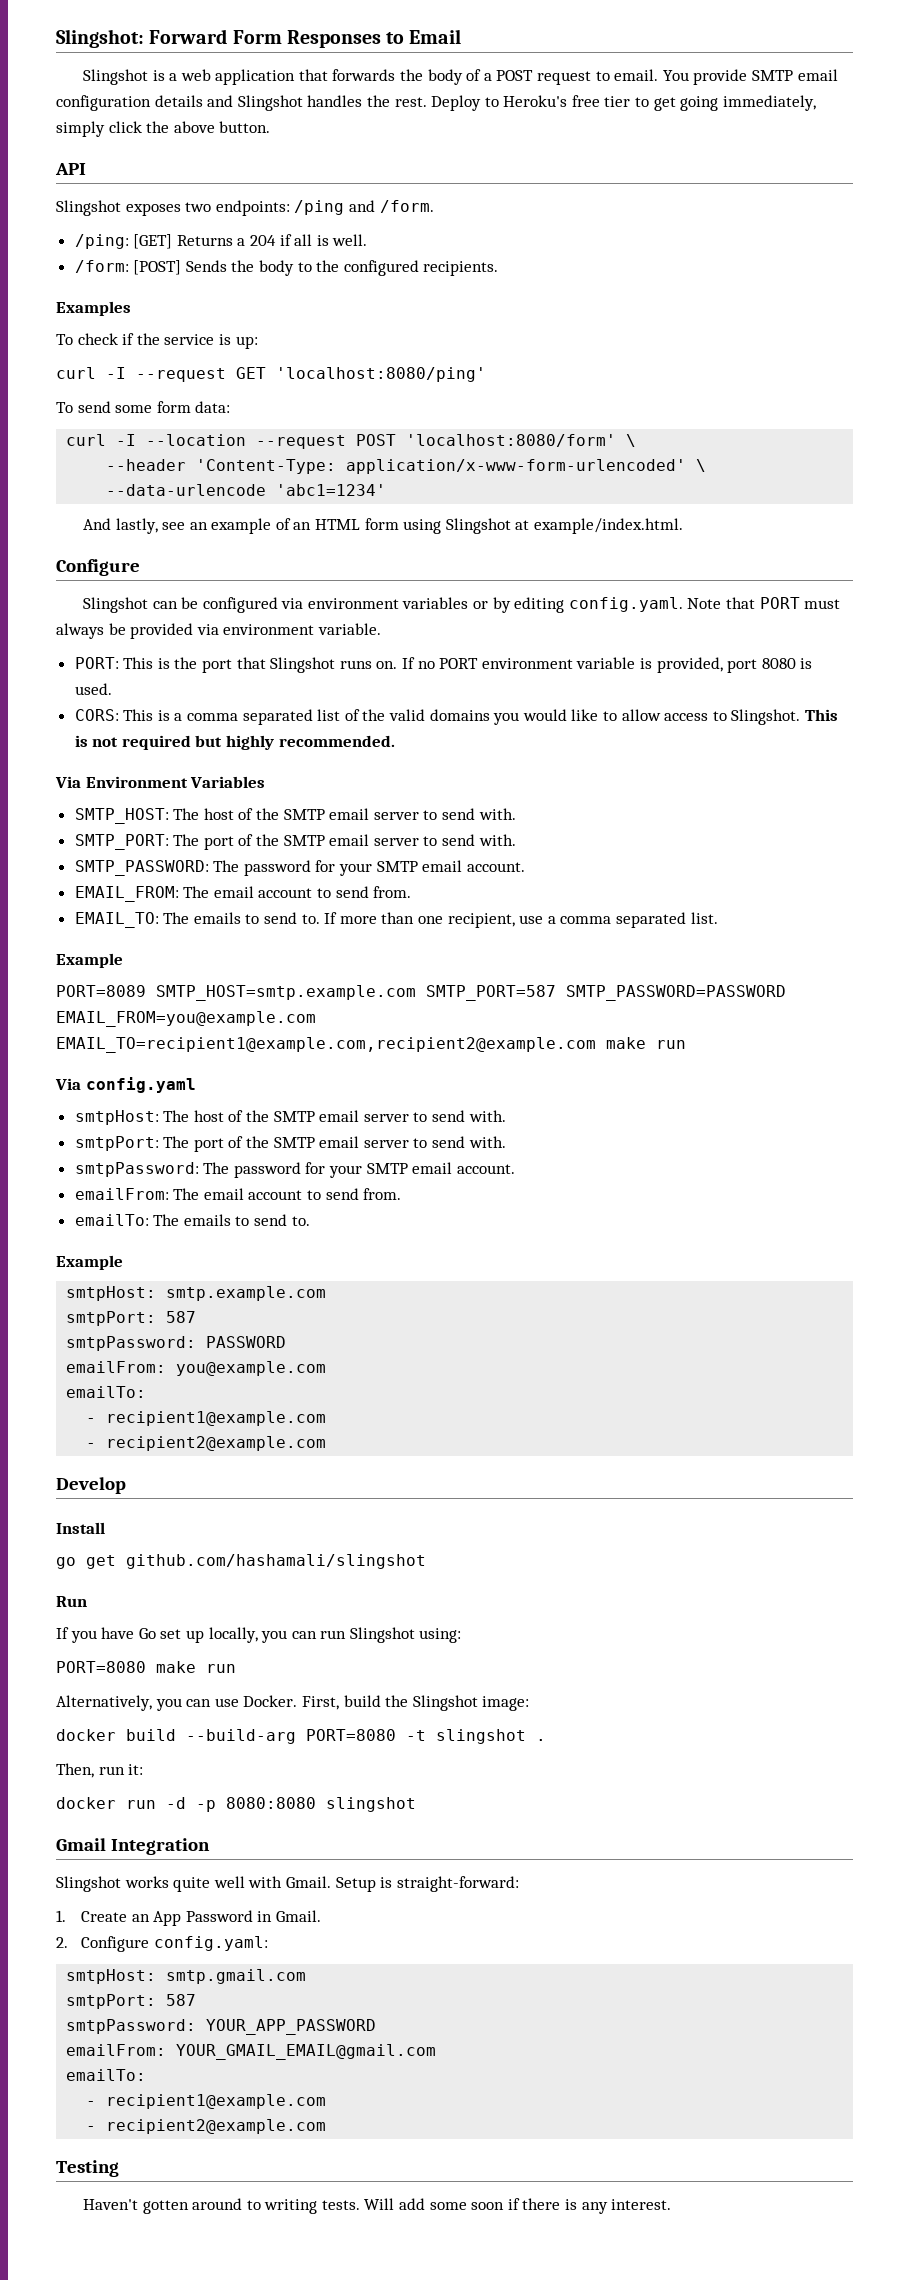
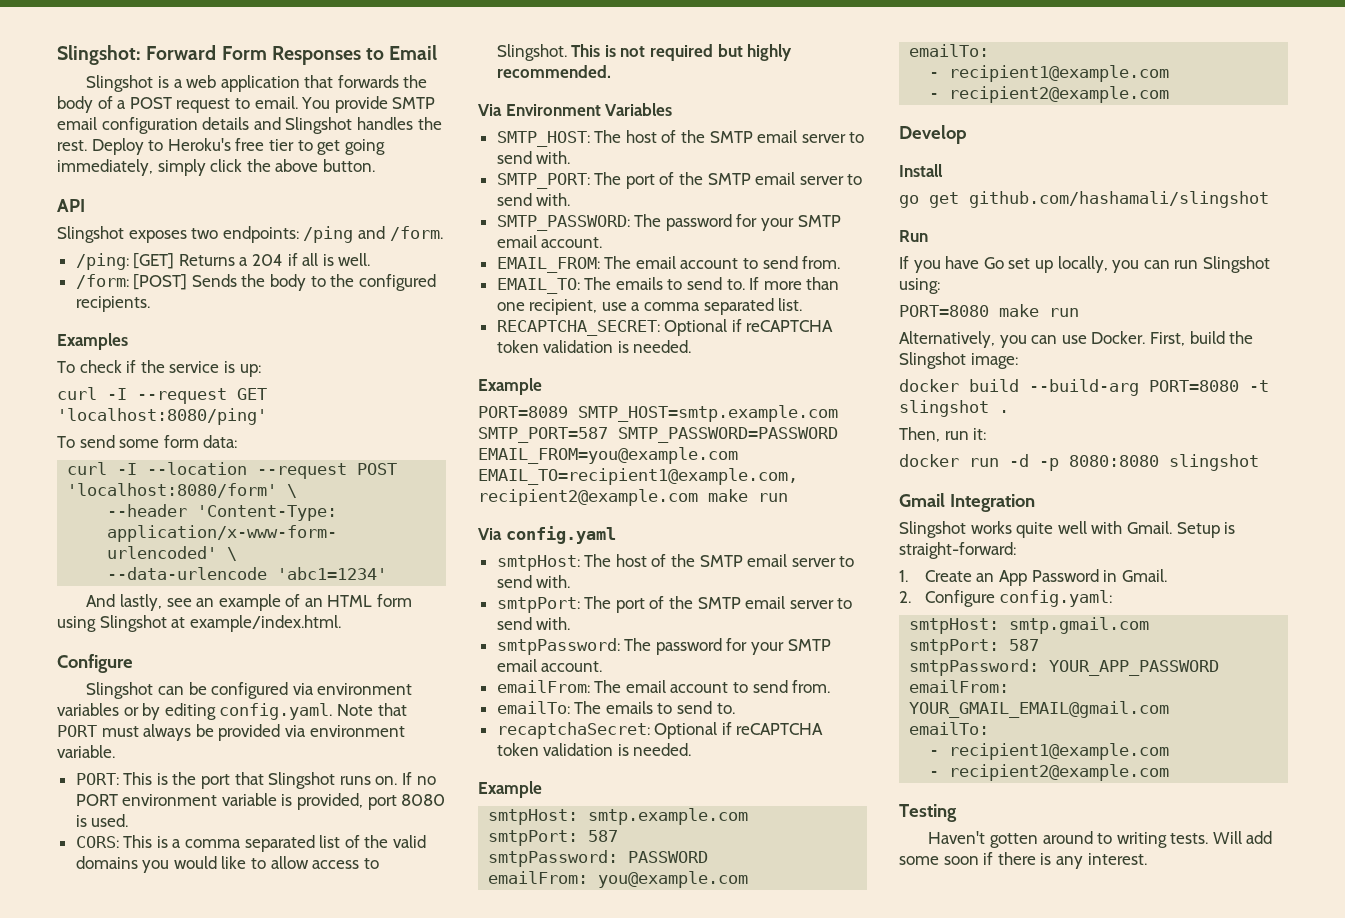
(718, 918) none -> [496,319,834,336] [496,340,692,353] // RECAPTCHA_SECRET: Optional if reCAPTCHA token validation is needed.
(310, 1221) none -> [496,722,824,739] [496,743,692,756] // recaptchaSecret: Optional if reCAPTCHA token validation is needed.

